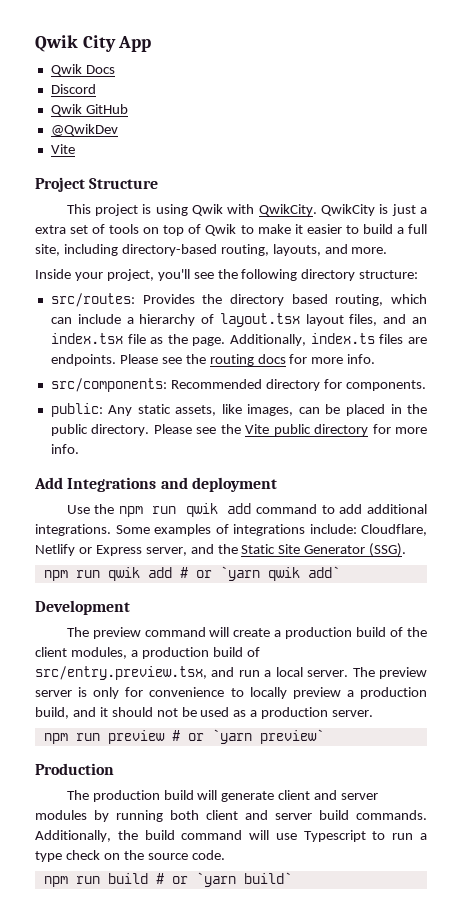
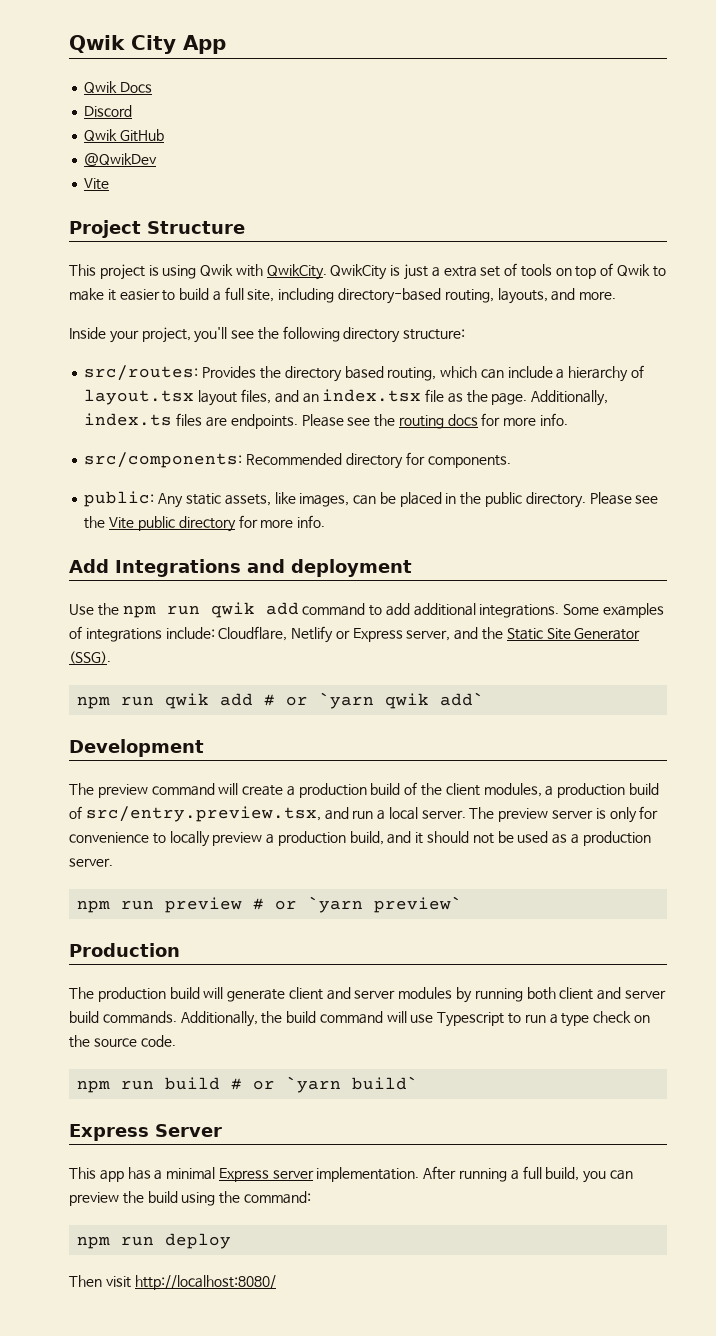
(292, 878) none -> [69,1124,222,1141] [69,1166,633,1183] [69,1191,311,1206] [77,1233,232,1249] [69,1275,276,1290] // Express Server // This app has a minimal Express server implementation. After running a full build, you can preview the build using the command: // npm run deploy // Then visit http://localhost:8080/

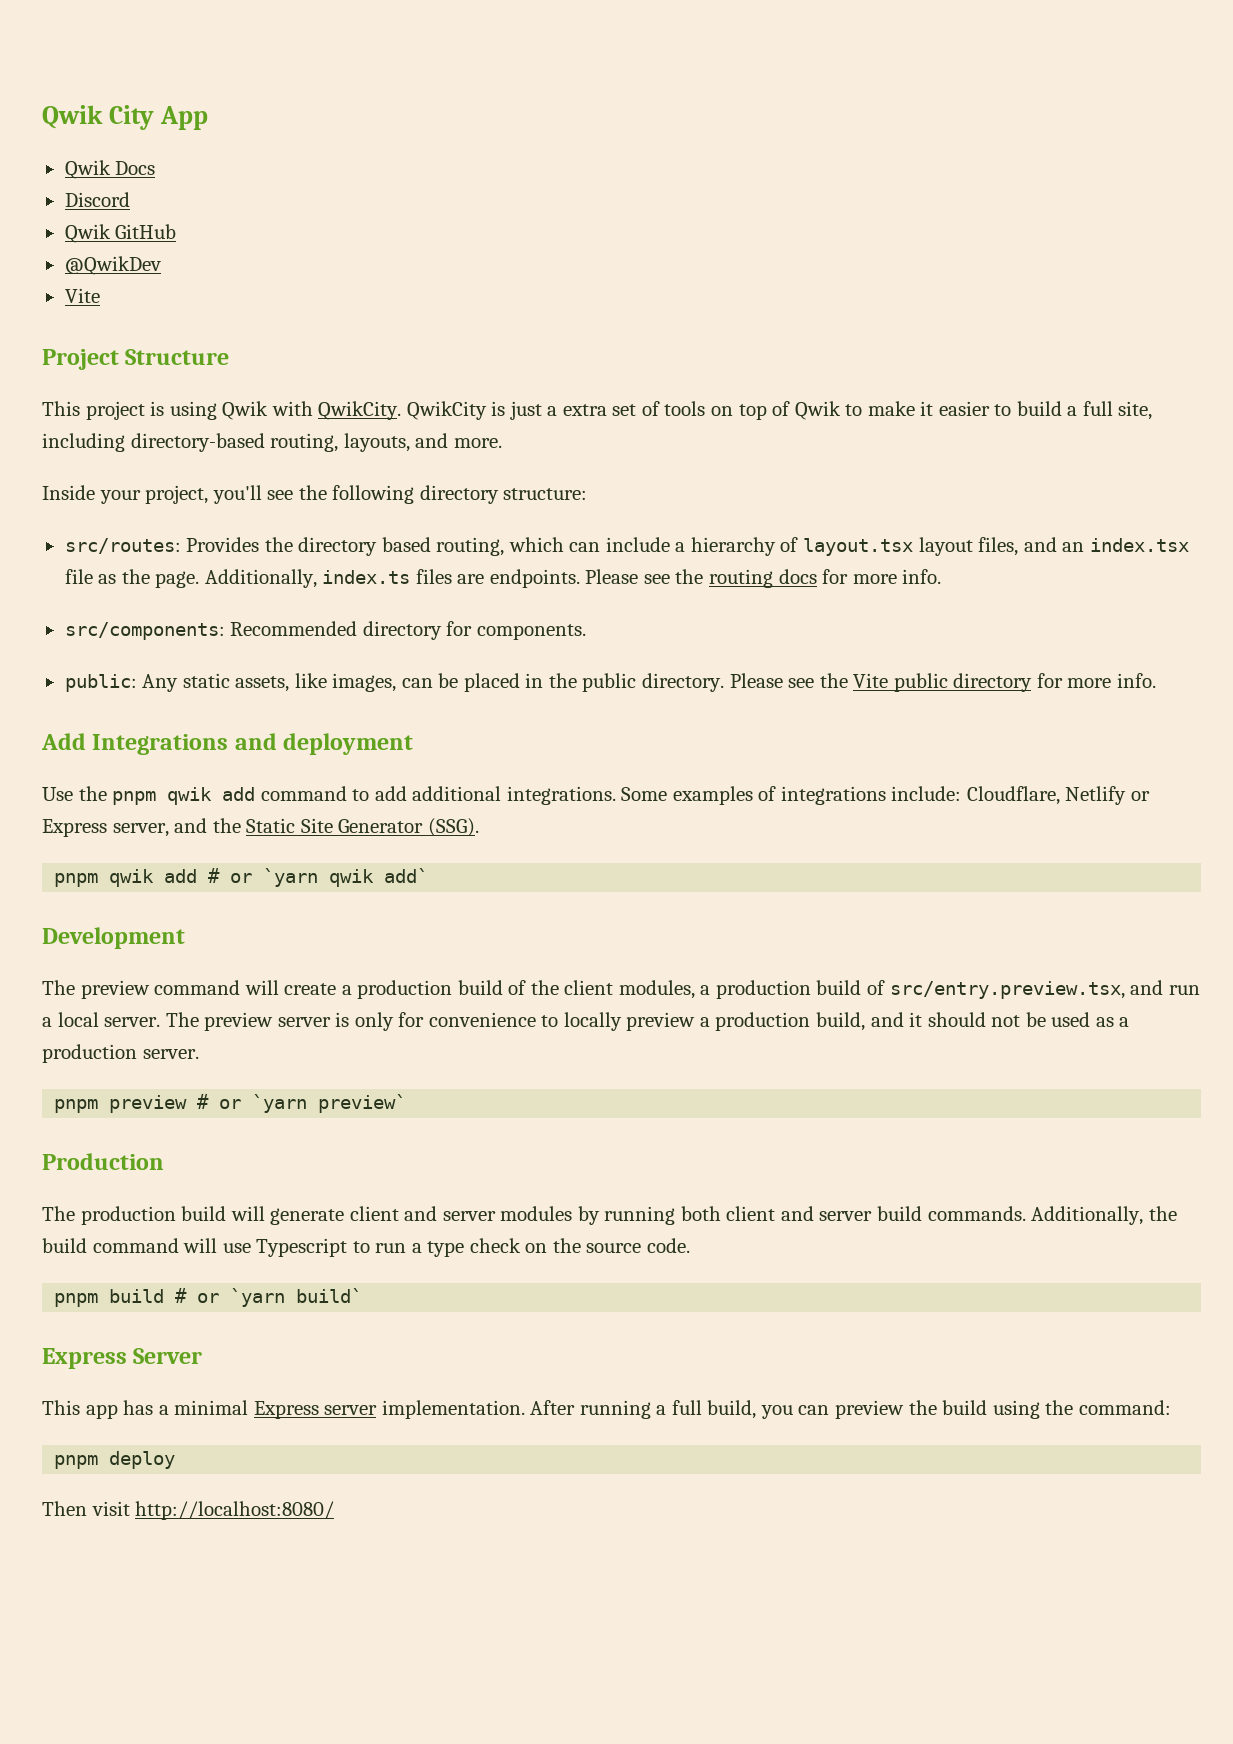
[122,605,200,618] npm run -> [112,791,157,805] pnpm
[77,696,155,709] npm run -> [54,873,99,887] pnpm
[77,900,155,913] npm run -> [54,1099,99,1113] pnpm
[77,1080,155,1093] npm run -> [54,1293,99,1307] pnpm
[77,1236,155,1249] npm run -> [54,1455,99,1469] pnpm

